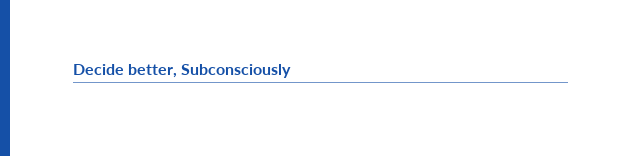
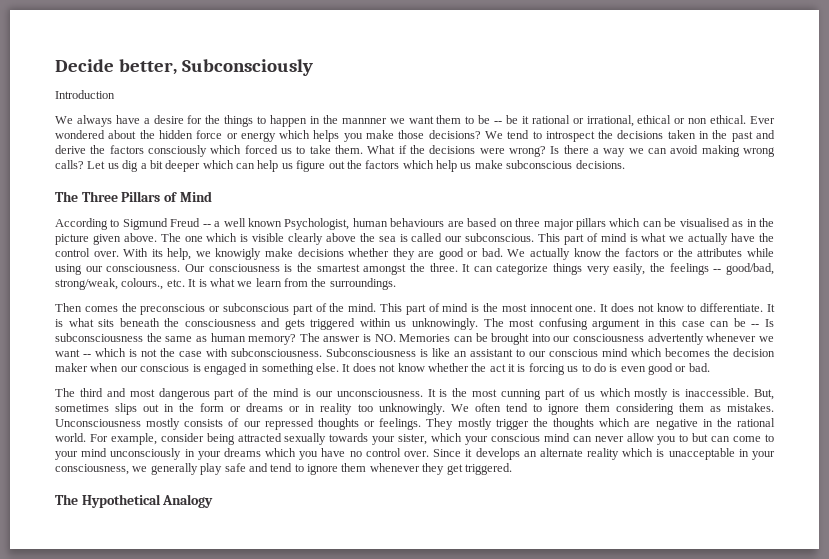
(292, 71) none -> [55,90,115,99] [55,115,775,127] [55,130,776,142] [55,145,776,157] [55,160,625,172] [55,191,212,202] [55,218,774,230] [55,233,774,245] [55,248,775,260] [55,263,774,275] [55,278,396,290] [55,303,775,315] [55,318,774,330] [55,333,775,345] [55,348,775,357] [55,363,710,375] [55,388,774,400] [55,403,774,415] [55,418,775,430] [55,433,774,445] [55,448,775,460] [55,463,512,475] [55,494,214,508] // Introduction // We always have a desire for the things to happen in the mannner we want them to be -- be it rational or irrational, ethical or non ethical. Ever wondered about the hidden force or energy which helps you make those decisions? We tend to introspect the decisions taken in the past and derive the factors consciously which forced us to take them. What if the decisions were wrong? Is there a way we can avoid making wrong calls? Let us dig a bit deeper which can help us figure out the factors which help us make subconscious decisions. // The Three Pillars of Mind // According to Sigmund Freud -- a well known Psychologist, human behaviours are based on three major pillars which can be visualised as in the picture given above. The one which is visible clearly above the sea is called our subconscious. This part of mind is what we actually have the control over. With its help, we knowigly make decisions whether they are good or bad. We actually know the factors or the attributes while using our consciousness. Our consciousness is the smartest amongst the three. It can categorize things very easily, the feelings -- good/bad, strong/weak, colours., etc. It is what we learn from the surroundings. // Then comes the preconscious or subconscious part of the mind. This part of mind is the most innocent one. It does not know to differentiate. It is what sits beneath the consciousness and gets triggered within us unknowingly. The most confusing argument in this case can be -- Is subconsciousness the same as human memory? The answer is NO. Memories can be brought into our consciousness advertently whenever we want -- which is not the case with subconsciousness. Subconsciousness is like an assistant to our conscious mind which becomes the decision maker when our conscious is engaged in something else. It does not know whether the act it is forcing us to do is even good or bad. // The third and most dangerous part of the mind is our unconsciousness. It is the most cunning part of us which mostly is inaccessible. But, sometimes slips out in the form or dreams or in reality too unknowingly. We often tend to ignore them considering them as mistakes. Unconsciousness mostly consists of our repressed thoughts or feelings. They mostly trigger the thoughts which are negative in the rational world. For example, consider being attracted sexually towards your sister, which your conscious mind can never allow you to but can come to your mind unconsciously in your dreams which you have no control over. Since it develops an alternate reality which is unacceptable in your consciousness, we generally play safe and tend to ignore them whenever they get triggered. // The Hypothetical Analogy

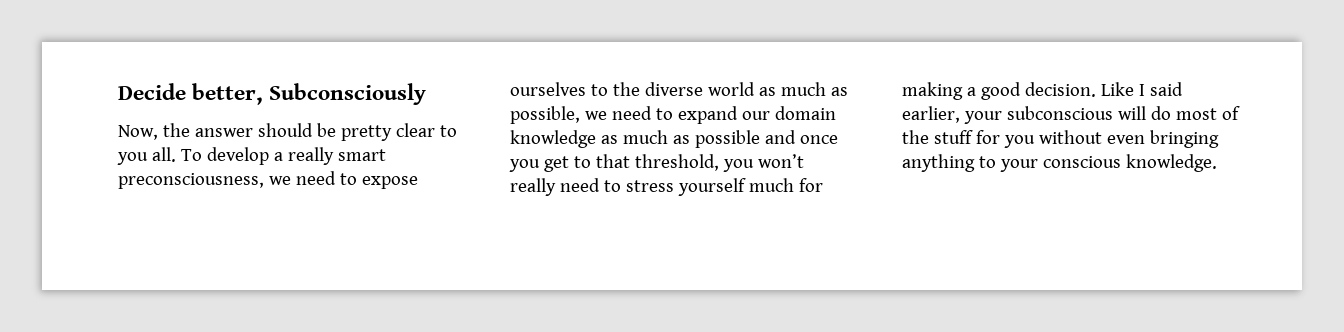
[55,90,115,99] [55,115,775,127] [55,130,776,142] [55,145,776,157] [55,160,625,172] [55,191,212,202] [55,218,774,230] [55,233,774,245] [55,248,775,260] [55,263,774,275] [55,278,396,290] [55,303,775,315] [55,318,774,330] [55,333,775,345] [55,348,775,357] [55,363,710,375] [55,388,774,400] [55,403,774,415] [55,418,775,430] [55,433,774,445] [55,448,775,460] [55,463,512,475] [55,494,214,508] Introduction // We always have a desire for the things to happen in the mannner we want them to be -- be it rational or irrational, ethical or non ethical. Ever wondered about the hidden force or energy which helps you make those decisions? We tend to introspect the decisions taken in the past and derive the factors consciously which forced us to take them. What if the decisions were wrong? Is there a way we can avoid making wrong calls? Let us dig a bit deeper which can help us figure out the factors which help us make subconscious decisions. // The Three Pillars of Mind // According to Sigmund Freud -- a well known Psychologist, human behaviours are based on three major pillars which can be visualised as in the picture given above. The one which is visible clearly above the sea is called our subconscious. This part of mind is what we actually have the control over. With its help, we knowigly make decisions whether they are good or bad. We actually know the factors or the attributes while using our consciousness. Our consciousness is the smartest amongst the three. It can categorize things very easily, the feelings -- good/bad, strong/weak, colours., etc. It is what we learn from the surroundings. // Then comes the preconscious or subconscious part of the mind. This part of mind is the most innocent one. It does not know to differentiate. It is what sits beneath the consciousness and gets triggered within us unknowingly. The most confusing argument in this case can be -- Is subconsciousness the same as human memory? The answer is NO. Memories can be brought into our consciousness advertently whenever we want -- which is not the case with subconsciousness. Subconsciousness is like an assistant to our conscious mind which becomes the decision maker when our conscious is engaged in something else. It does not know whether the act it is forcing us to do is even good or bad. // The third and most dangerous part of the mind is our unconsciousness. It is the most cunning part of us which mostly is inaccessible. But, sometimes slips out in the form or dreams or in reality too unknowingly. We often tend to ignore them considering them as mistakes. Unconsciousness mostly consists of our repressed thoughts or feelings. They mostly trigger the thoughts which are negative in the rational world. For example, consider being attracted sexually towards your sister, which your conscious mind can never allow you to but can come to your mind unconsciously in your dreams which you have no control over. Since it develops an alternate reality which is unacceptable in your consciousness, we generally play safe and tend to ignore them whenever they get triggered. // The Hypothetical Analogy -> [118,123,457,141] [117,147,386,165] [118,171,418,189] [510,82,848,96] [510,106,836,124] [510,130,838,148] [509,154,804,172] [510,178,823,196] [902,82,1183,100] [902,106,1240,124] [902,130,1219,148] [902,154,1217,172] Now, the answer should be pretty clear to you all. To develop a really smart preconsciousness, we need to expose ourselves to the diverse world as much as possible, we need to expand our domain knowledge as much as possible and once you get to that threshold, you won’t really need to stress yourself much for making a good decision. Like I said earlier, your subconscious will do most of the stuff for you without even bringing anything to your conscious knowledge.

